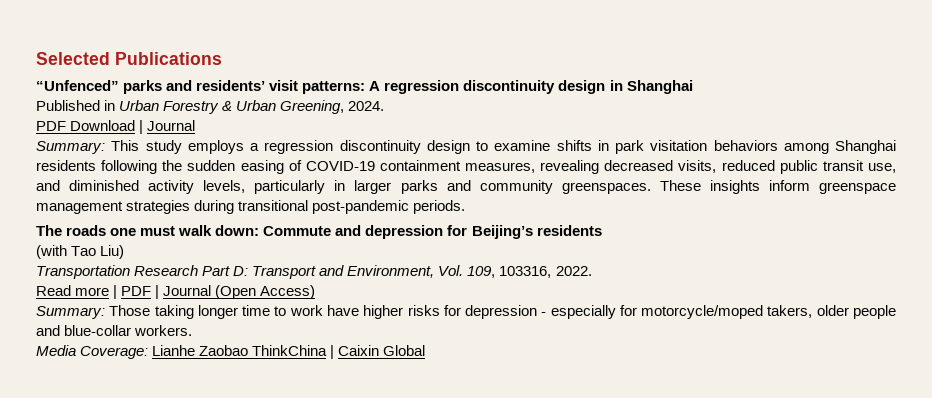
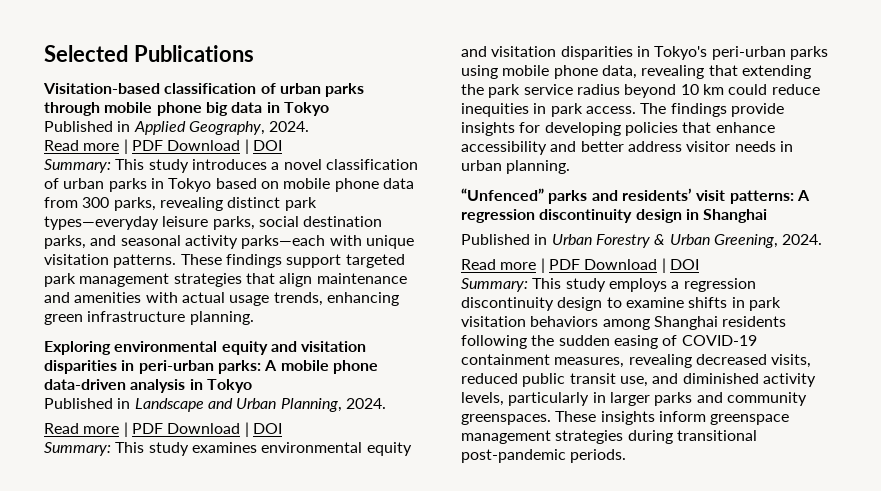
(222, 58) none -> [43,83,365,97] [44,102,329,116] [44,121,310,135] [44,139,282,154] [44,159,418,173] [44,178,414,192] [44,197,317,211] [44,216,383,230] [44,235,414,249] [44,254,405,268] [44,273,407,287] [44,292,399,306] [44,311,254,325] [44,341,367,355] [44,360,378,374] [44,379,252,393] [44,398,386,412] [44,422,282,437] [44,442,412,456] [461,46,828,60] [461,65,811,79] [461,84,820,98] [461,103,784,117] [461,122,775,136] [461,141,793,155] [461,160,571,174] // Visitation-based classification of urban parks through mobile phone big data in Tokyo // Published in Applied Geography, 2024. // Read more | PDF Download | DOI // Summary: This study introduces a novel classification of urban parks in Tokyo based on mobile phone data from 300 parks, revealing distinct park types—everyday leisure parks, social destination parks, and seasonal activity parks—each with unique visitation patterns. These findings support targeted park management strategies that align maintenance and amenities with actual usage trends, enhancing green infrastructure planning. // Exploring environmental equity and visitation disparities in peri-urban parks: A mobile phone data-driven analysis in Tokyo // Published in Landscape and Urban Planning, 2024. // Read more | PDF Download | DOI // Summary: This study examines environmental equity and visitation disparities in Tokyo's peri-urban parks using mobile phone data, revealing that extending the park service radius beyond 10 km could reduce inequities in park access. The findings provide insights for developing policies that enhance accessibility and better address visitor needs in urban planning.
[36,120,196,134] PDF Download | Journal -> [461,258,699,273] Read more | PDF Download | DOI
[36,225,602,239] [36,245,125,259] [36,265,592,279] [36,285,316,299] [36,305,897,319] [36,325,193,336] [36,345,426,359] // The roads one must walk down: Commute and depression for Beijing’s residents // (with Tao Liu) // Transportation Research Part D: Transport and Environment, Vol. 109, 103316, 2022. // Read more | PDF | Journal (Open Access) // Summary: Those taking longer time to work have higher risks for depression - especially for motorcycle/moped takers, older people and blue-collar workers. // Media Coverage: Lianhe Zaobao ThinkChina | Caixin Global -> (627, 456) none

